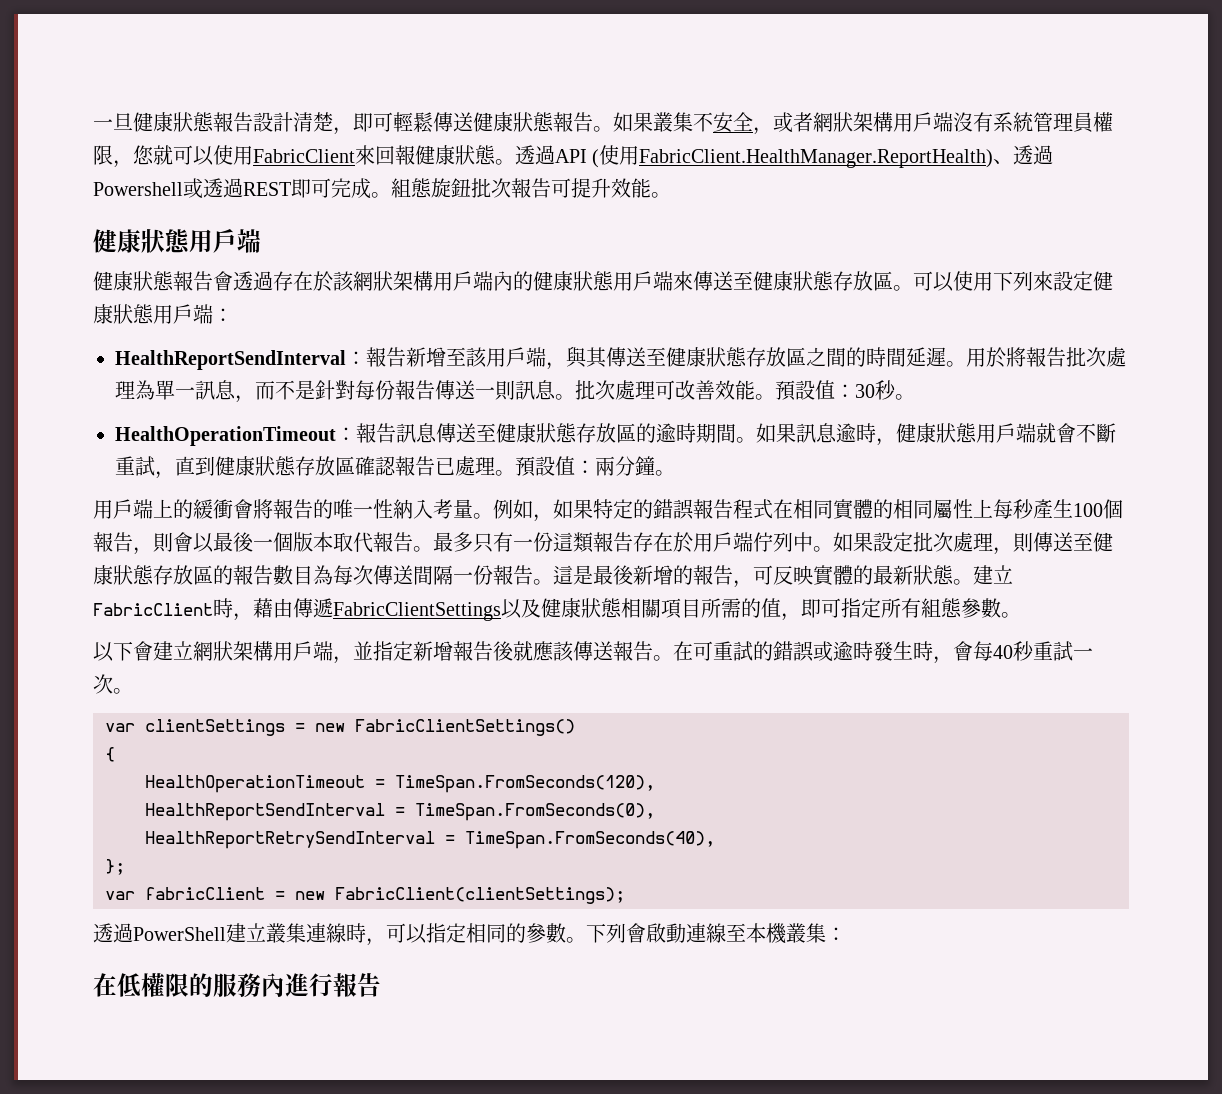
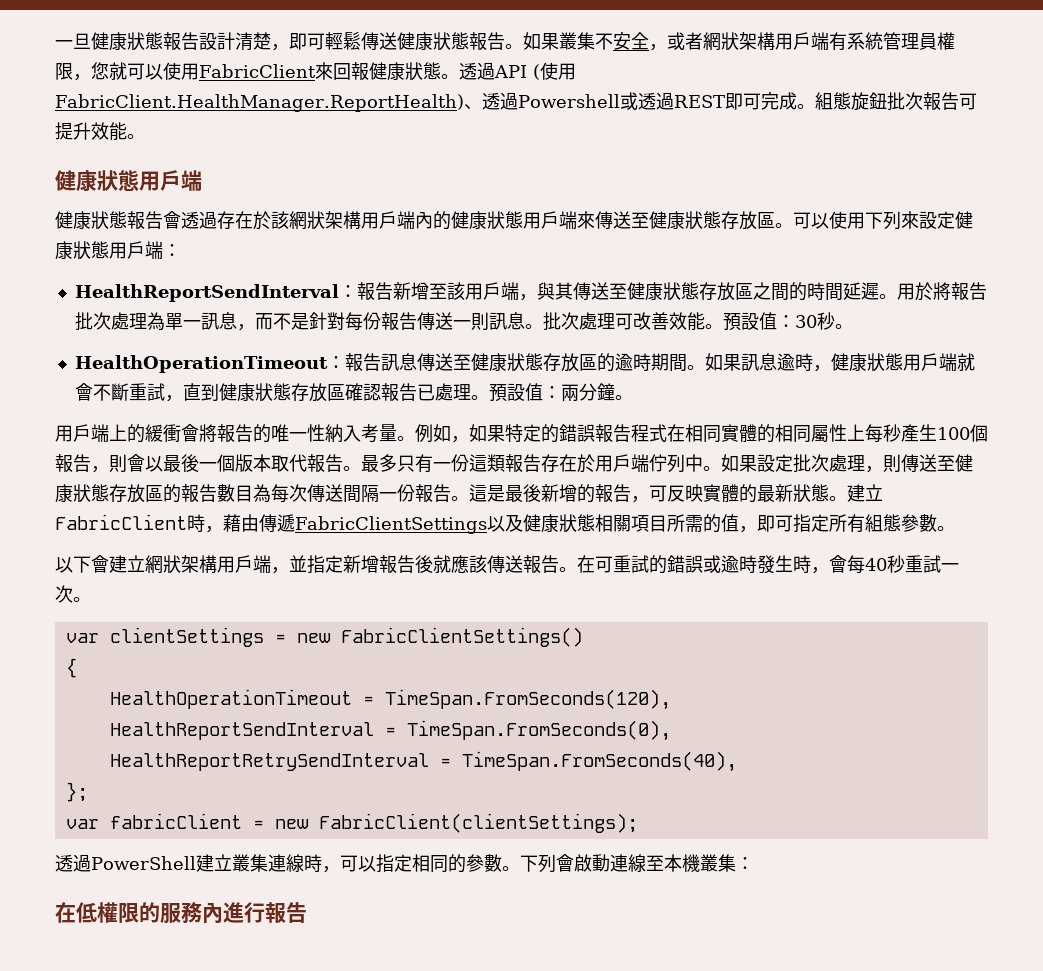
[953,112,973,132] 沒 -> (829, 41) none

